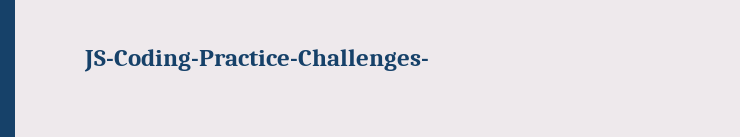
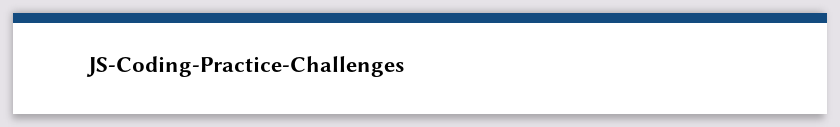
[84,49,429,72] JS-Coding-Practice-Challenges- -> [86,56,404,77] JS-Coding-Practice-Challenges

